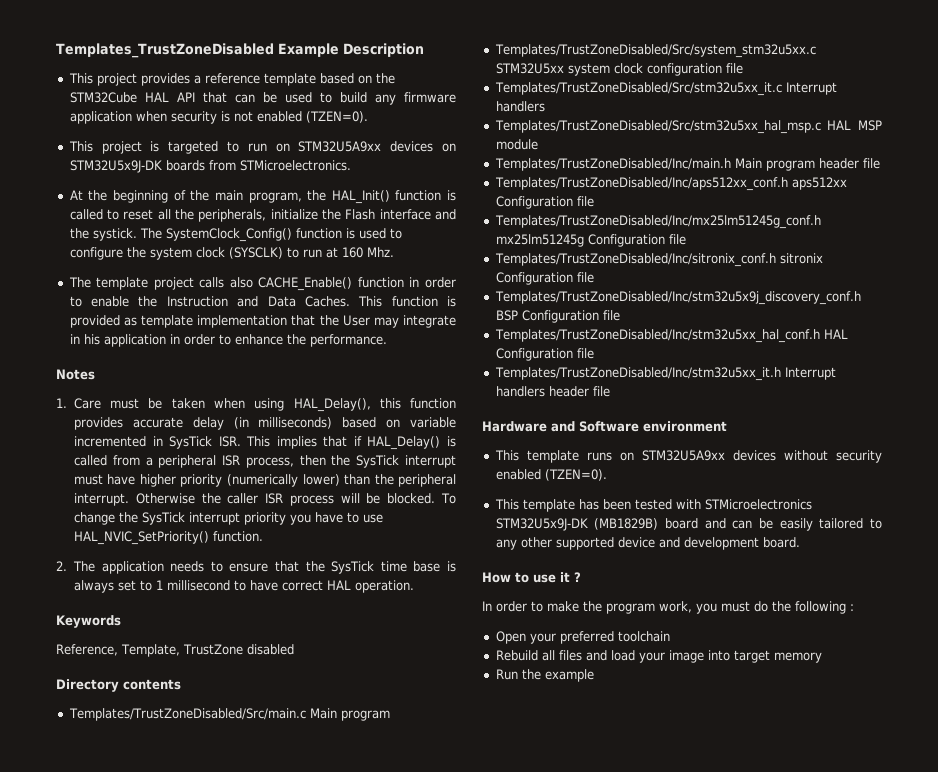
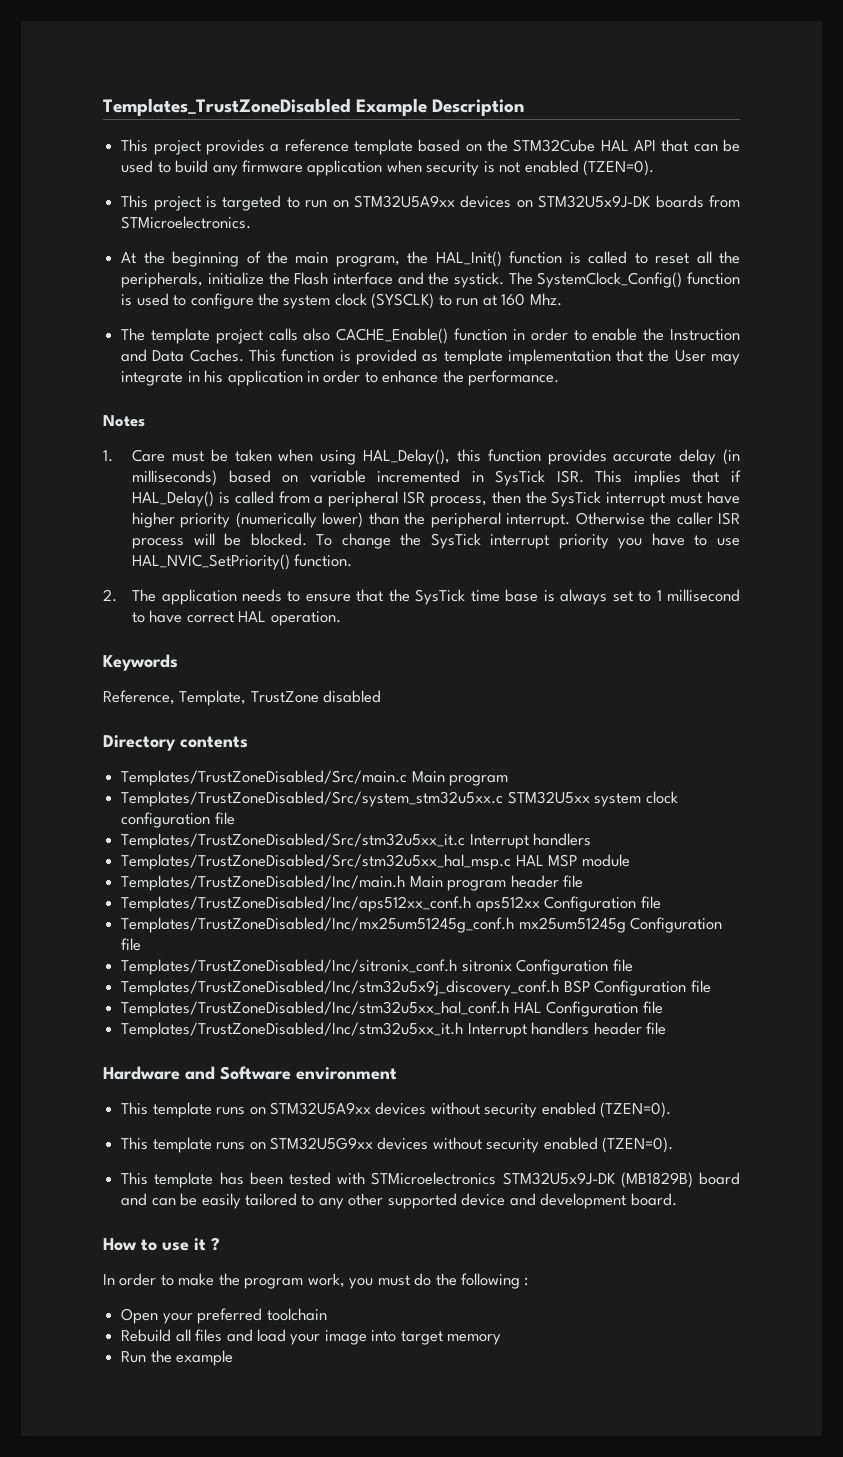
[494,215,821,229] [495,234,584,247] Templates/TrustZoneDisabled/Inc/mx25lm51245g_conf.h mx25lm51245g -> [121,917,626,933] Templates/TrustZoneDisabled/Inc/mx25um51245g_conf.h mx25um51245g
(607, 475) none -> [121,1137,674,1153] // This template runs on STM32U5G9xx devices without security enabled (TZEN=0).

